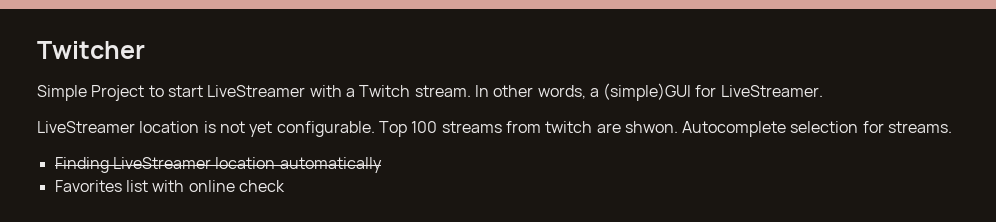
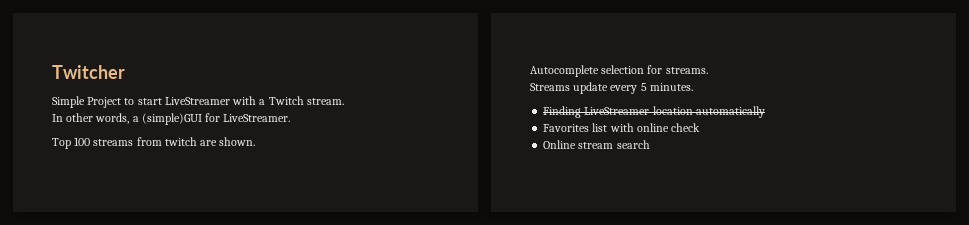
(471, 91) none -> (344, 101) //
[37,121,375,137] LiveStreamer location is not yet configurable. -> (291, 118) none
[624,121,678,133] shwon. -> [219,137,256,146] shown. //
(953, 127) none -> [530,82,693,94] // Streams update every 5 minutes.
(285, 186) none -> [543,140,650,149] // Online stream search

